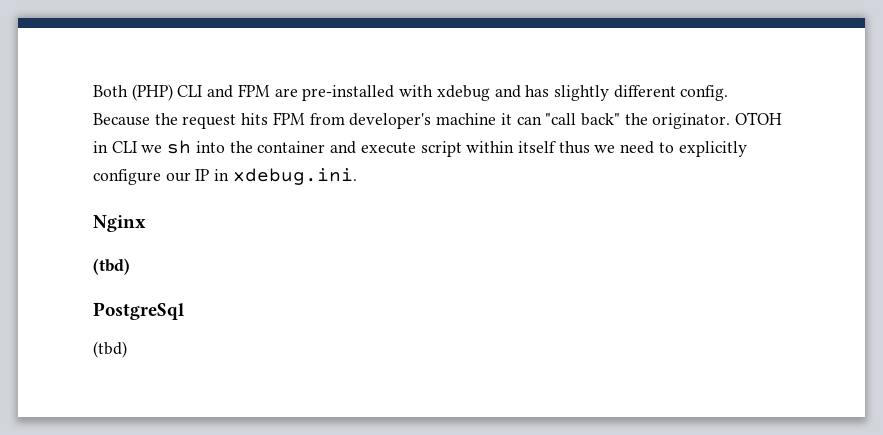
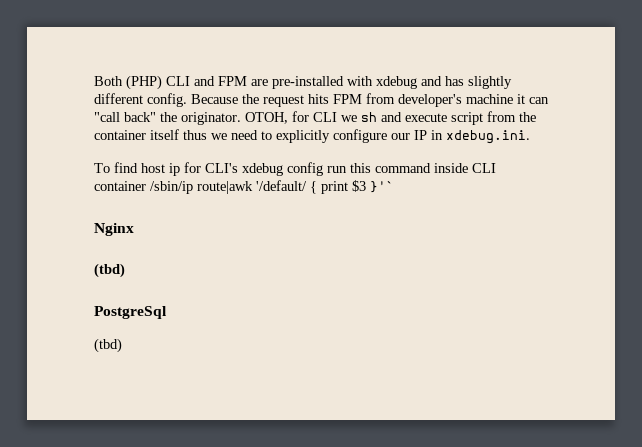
[735,112,783,125] [93,141,108,153] OTOH in -> [245,111,309,124] OTOH, for
[195,141,515,157] into the container and execute script within -> [381,111,536,125] [94,130,146,140] and execute script from the container
(357, 176) none -> [94,162,496,176] [94,180,394,194] // To find host ip for CLI's xdebug config run this command inside CLI container /sbin/ip route|awk '/default/ { print $3 }'`

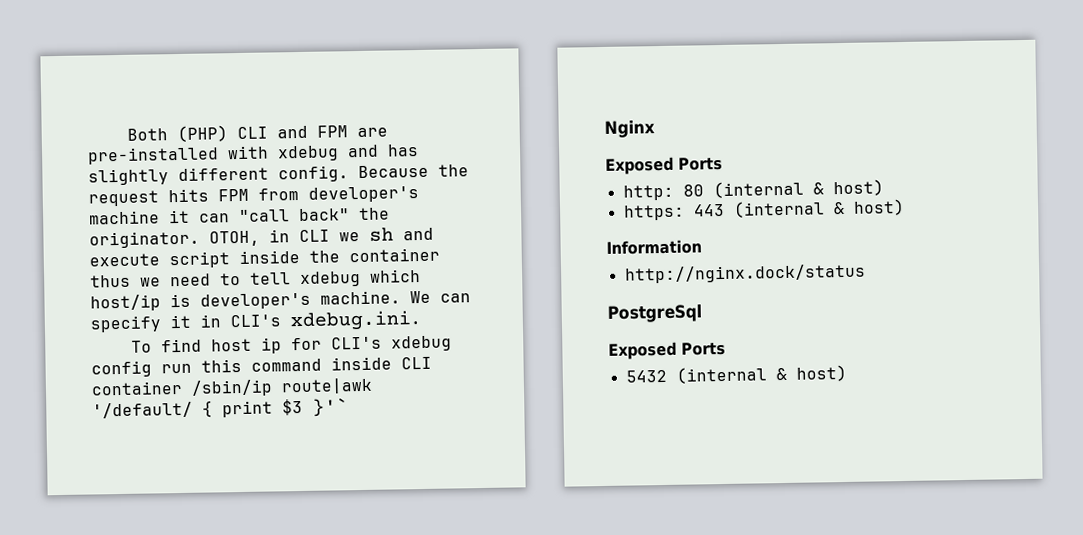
[292,111,309,122] for -> [269,229,290,243] in
[487,111,516,122] from -> [239,250,300,264] inside
[150,129,179,140] itself -> (440, 255) none
[276,129,443,143] explicitly configure our IP in -> [250,269,421,288] [90,290,471,312] [90,314,281,333] tell xdebug which host/ip is developer's machine. We can specify it in CLI's
[94,263,125,278] [94,306,167,319] [94,338,122,353] (tbd) // PostgreSql // (tbd) -> [605,156,723,175] [622,179,884,201] [622,198,905,221] [606,239,702,255] [624,263,866,284] [607,304,702,323] [608,341,726,360] [625,364,847,384] Exposed Ports // http: 80 (internal & host) // https: 443 (internal & host) // Information // http://nginx.dock/status // PostgreSql // Exposed Ports // 5432 (internal & host)

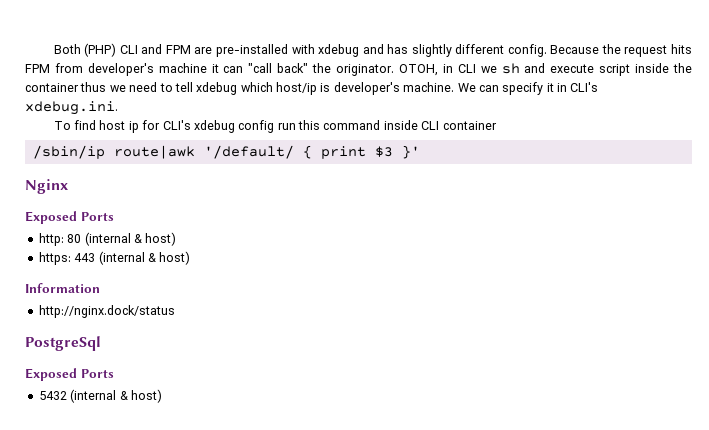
(183, 388) none -> (497, 125) //
[312,398,349,417] }'` -> [401,145,420,159] }'

